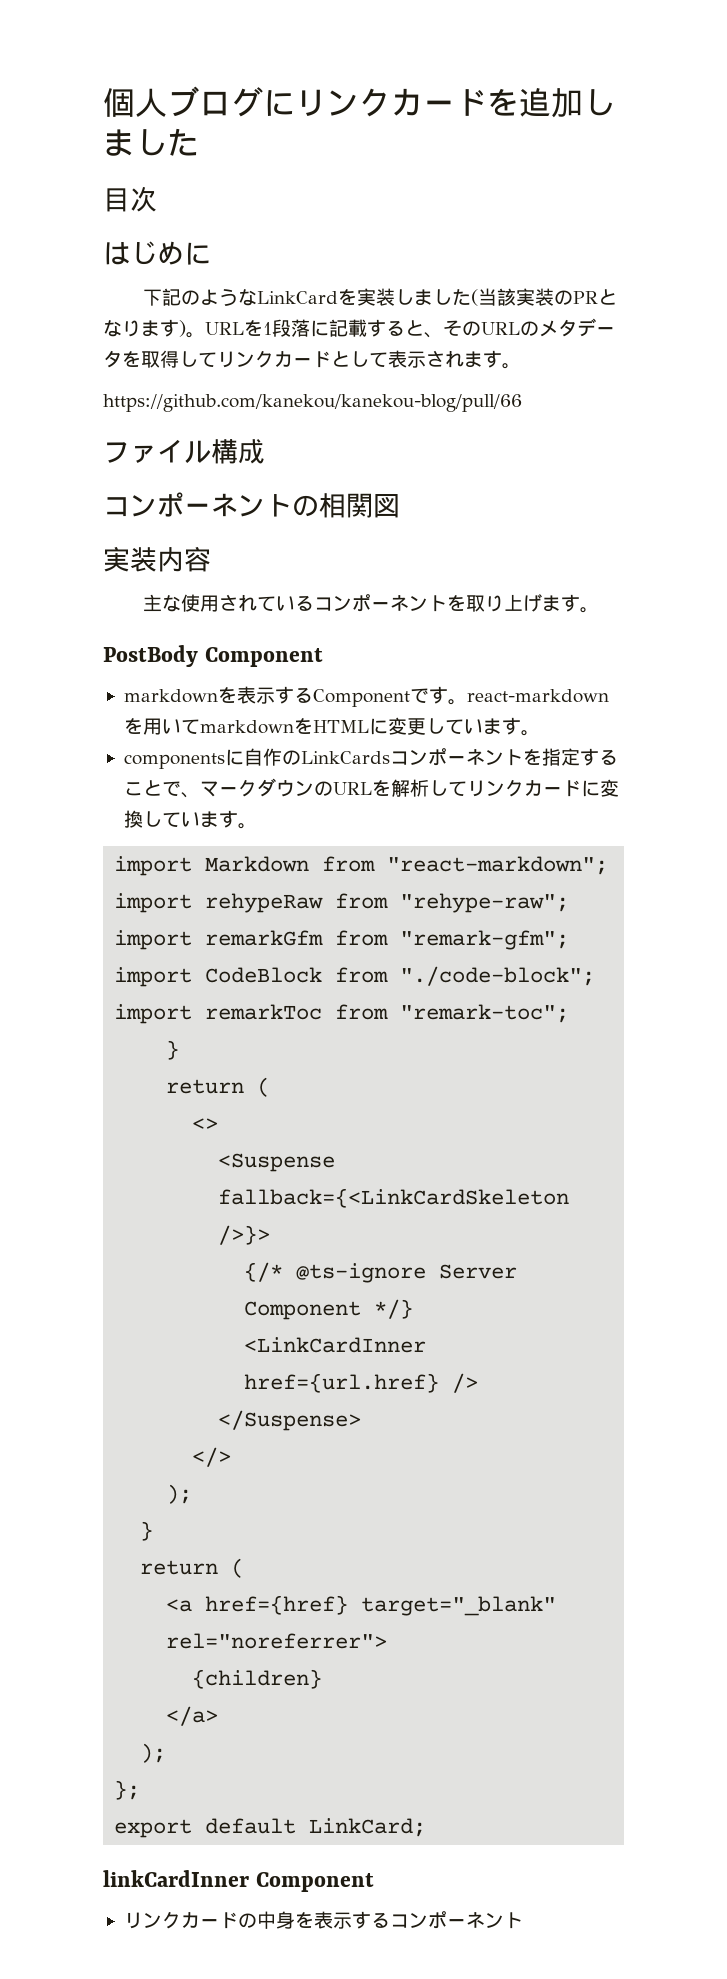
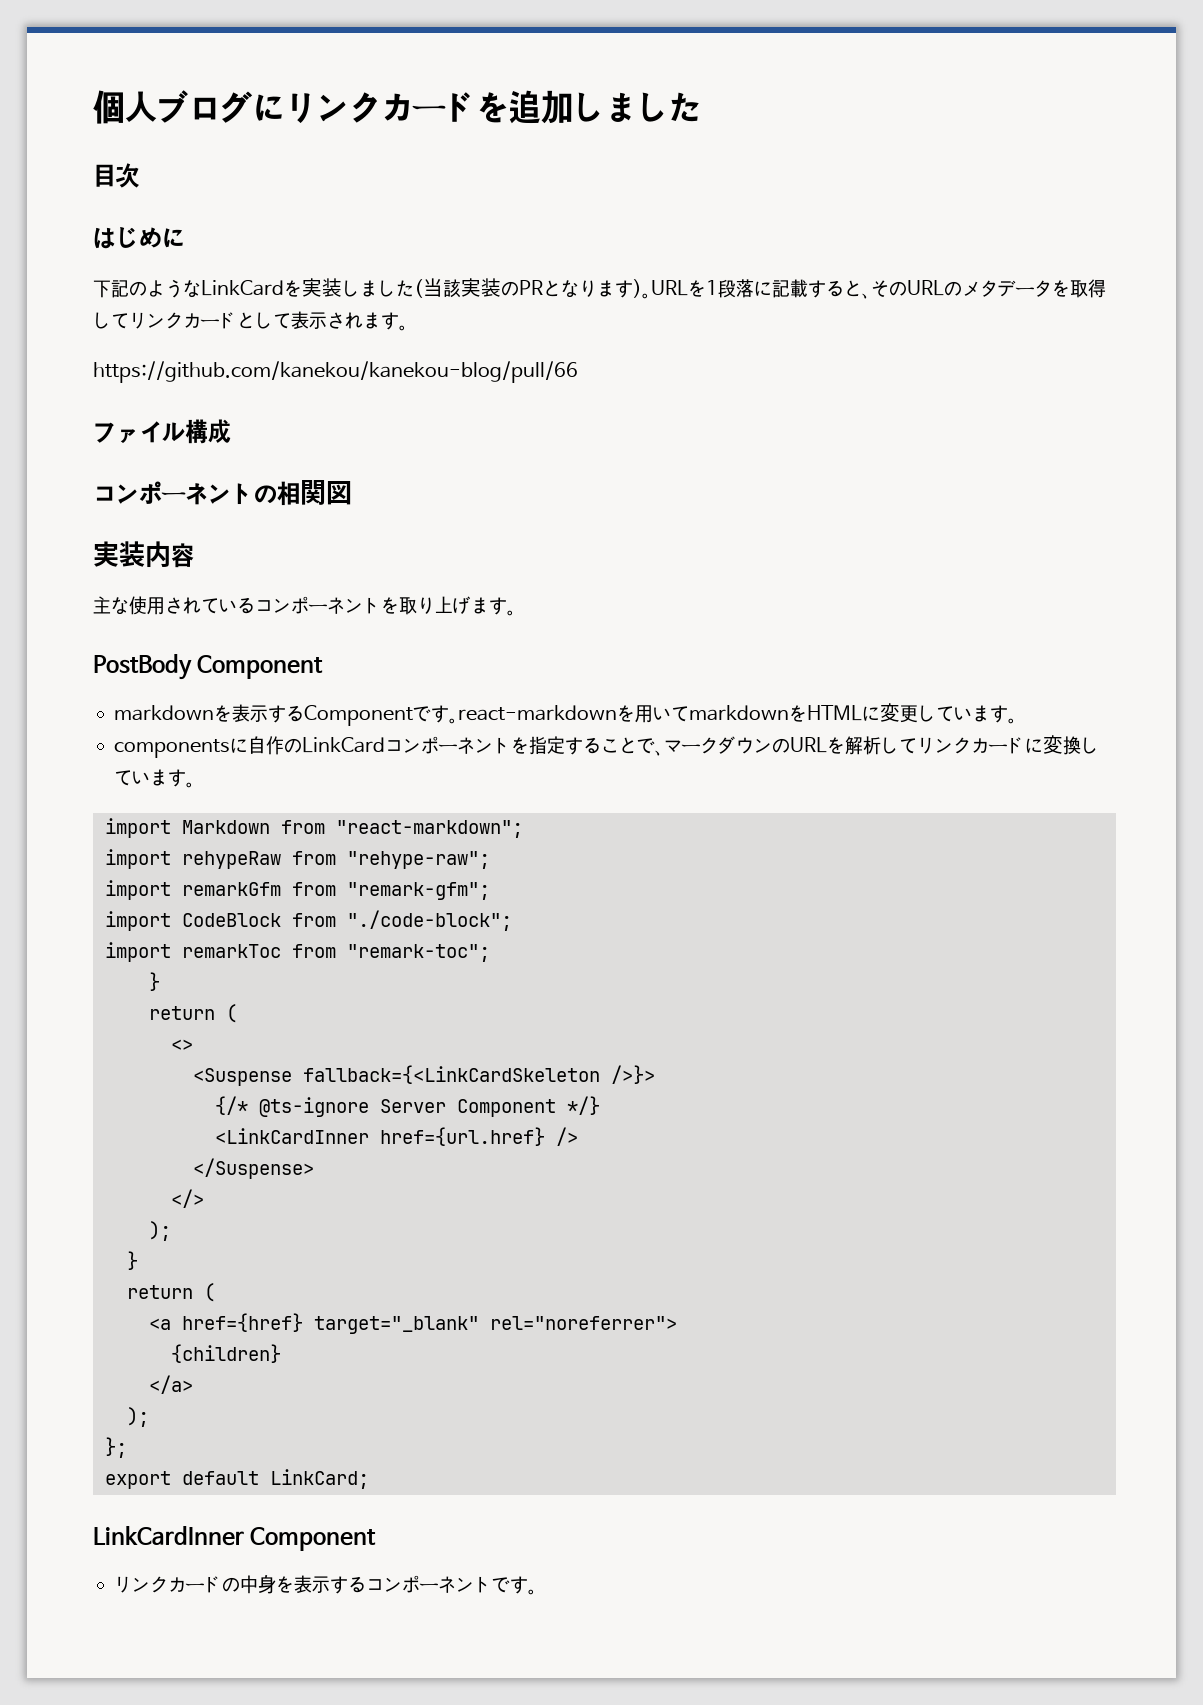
[300,751,390,764] LinkCards -> [302,737,386,753] LinkCard
[103,1870,249,1887] linkCardInner -> [93,1526,244,1546] LinkCardInner
(523, 1920) none -> [492,1576,538,1595] です。

